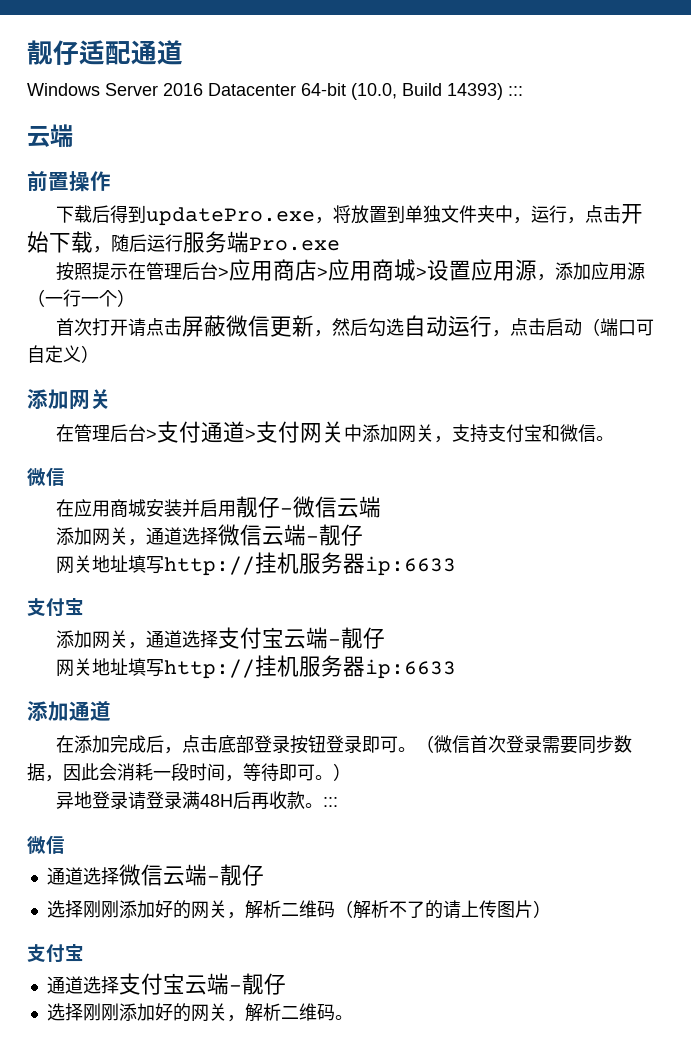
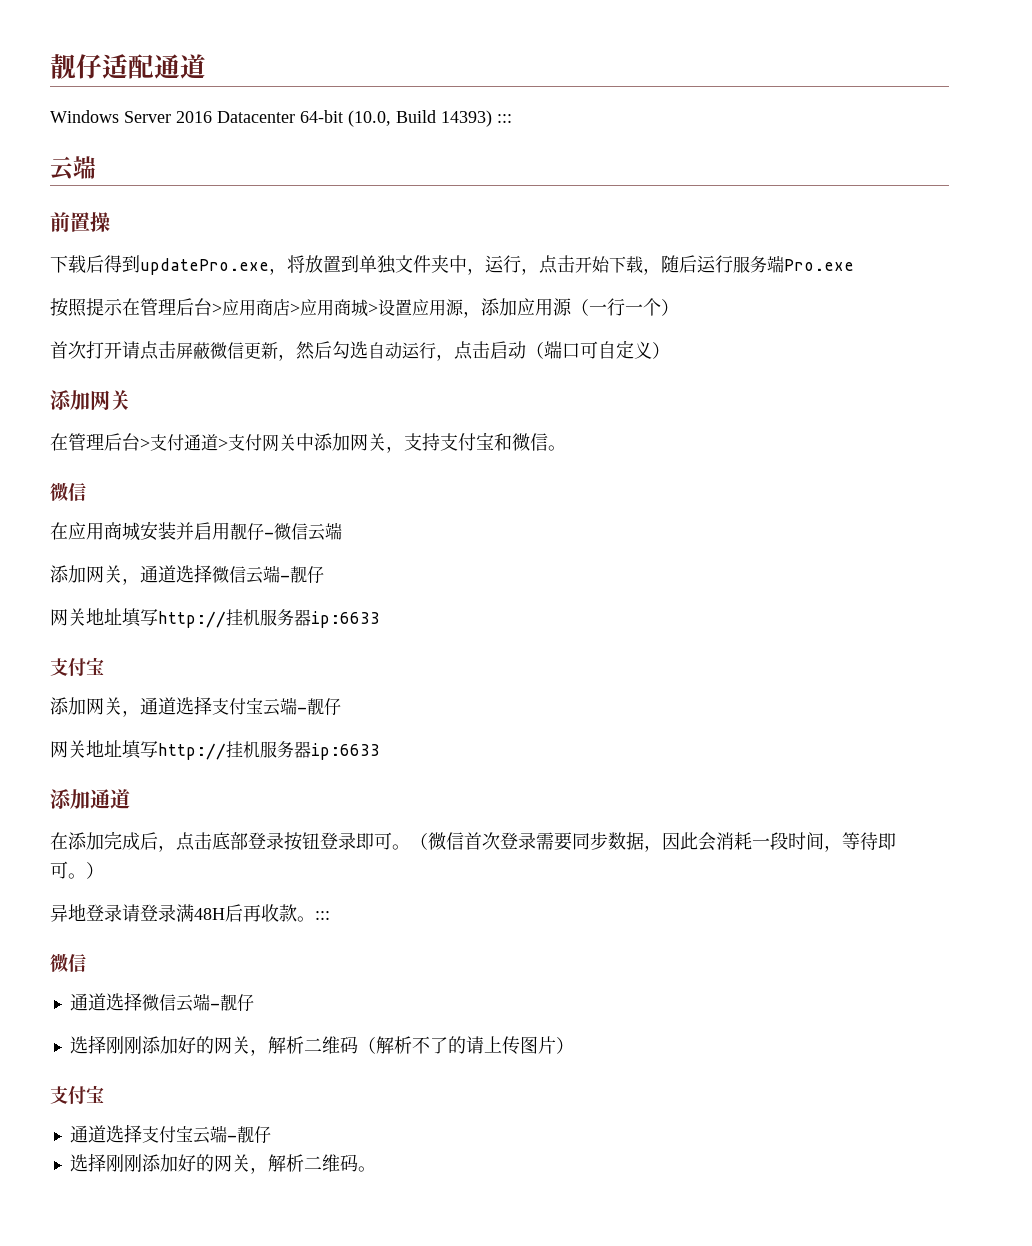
[90,171,111,191] 作 -> (110, 222) none

